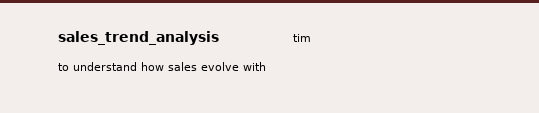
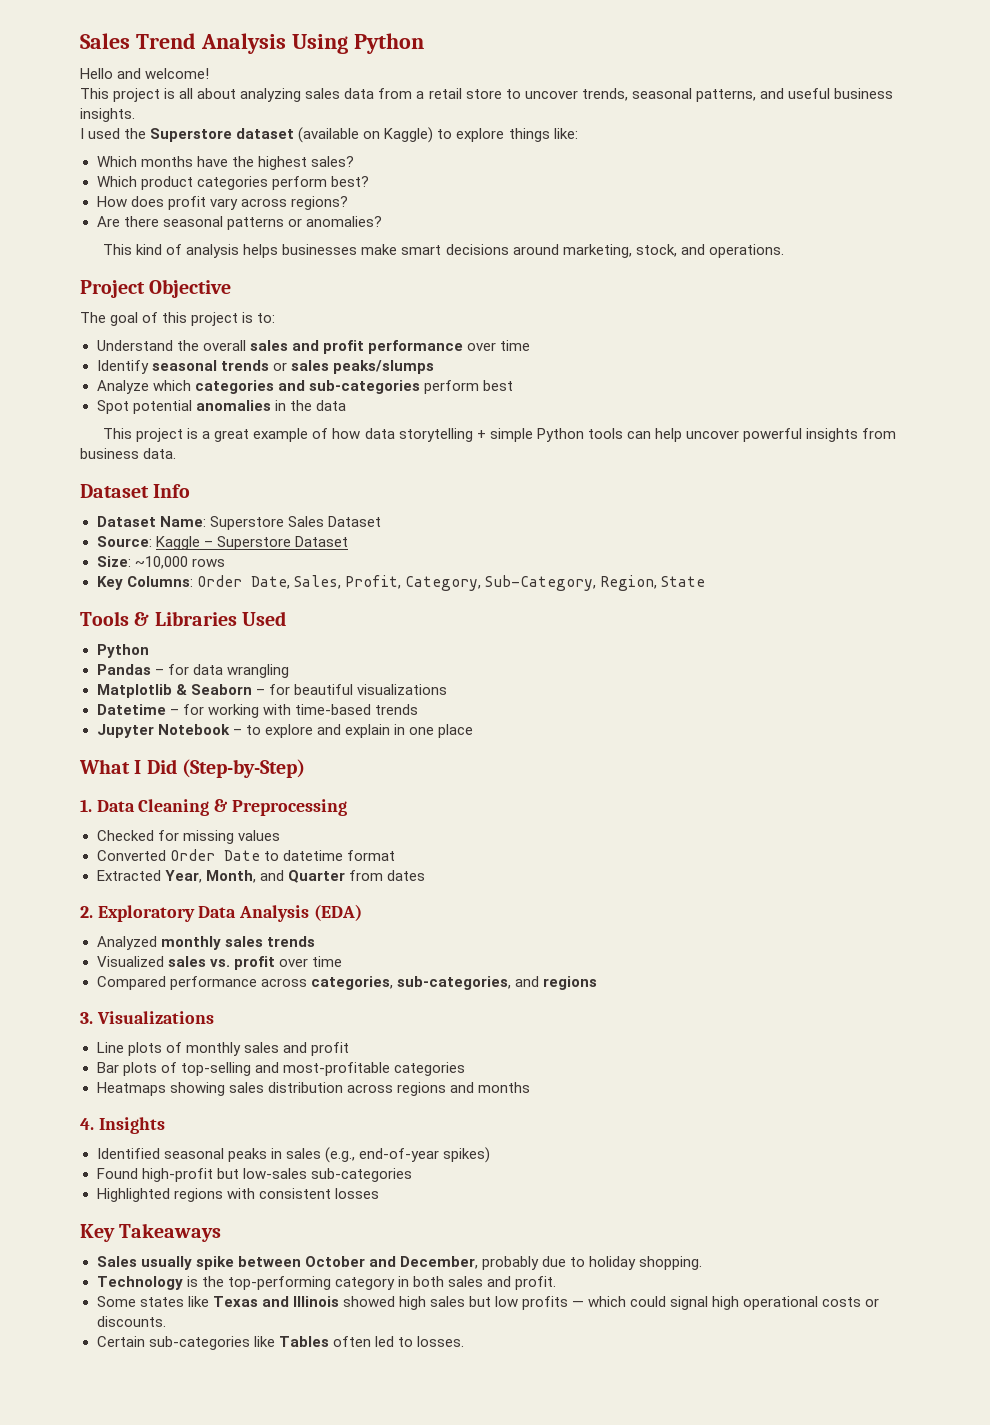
[58,31,219,45] [58,62,266,71] [293,34,311,42] sales_trend_analysis // to understand how sales evolve with tim -> [80,33,424,54] [80,68,210,79] [80,88,893,102] [80,108,135,122] [80,127,578,143] [96,156,354,170] [96,176,369,190] [96,196,348,210] [96,216,382,230] [103,244,784,258] [80,279,232,298] [80,312,276,326] [96,340,530,354] [96,360,434,374] [96,380,513,394] [96,400,346,414] [103,428,897,442] [80,448,177,459] [80,484,191,498] [96,516,381,530] [96,536,348,550] [96,556,225,569] [96,575,705,591] [80,611,286,626] [96,644,149,658] [96,664,289,678] [96,684,447,698] [96,704,418,718] [96,724,473,738] [79,759,305,778] [80,799,347,816] [96,830,280,844] [96,849,395,861] [96,870,425,883] [80,904,362,922] [96,936,315,950] [96,956,342,970] [96,976,597,990] [80,1011,214,1024] [96,1042,349,1056] [96,1062,465,1076] [96,1082,530,1096] [80,1117,165,1134] [96,1147,490,1163] [96,1168,412,1182] [96,1188,379,1202] [80,1223,222,1242] [96,1256,703,1270] [96,1276,556,1290] [96,1296,880,1310] [96,1316,166,1327] [96,1336,464,1350] Sales Trend Analysis Using Python // Hello and welcome! // This project is all about analyzing sales data from a retail store to uncover trends, seasonal patterns, and useful business insights. // I used the Superstore dataset (available on Kaggle) to explore things like: // Which months have the highest sales? // Which product categories perform best? // How does profit vary across regions? // Are there seasonal patterns or anomalies? // This kind of analysis helps businesses make smart decisions around marketing, stock, and operations. // Project Objective // The goal of this project is to: // Understand the overall sales and profit performance over time // Identify seasonal trends or sales peaks/slumps // Analyze which categories and sub-categories perform best // Spot potential anomalies in the data // This project is a great example of how data storytelling + simple Python tools can help uncover powerful insights from business data. // Dataset Info // Dataset Name: Superstore Sales Dataset // Source: Kaggle – Superstore Dataset // Size: ~10,000 rows // Key Columns: Order Date, Sales, Profit, Category, Sub-Category, Region, State // Tools & Libraries Used // Python // Pandas – for data wrangling // Matplotlib & Seaborn – for beautiful visualizations // Datetime – for working with time-based trends // Jupyter Notebook – to explore and explain in one place // What I Did (Step-by-Step) // 1. Data Cleaning & Preprocessing // Checked for missing values // Converted Order Date to datetime format // Extracted Year, Month, and Quarter from dates // 2. Exploratory Data Analysis (EDA) // Analyzed monthly sales trends // Visualized sales vs. profit over time // Compared performance across categories, sub-categories, and regions // 3. Visualizations // Line plots of monthly sales and profit // Bar plots of top-selling and most-profitable categories // Heatmaps showing sales distribution across regions and months // 4. Insights // Identified seasonal peaks in sales (e.g., end-of-year spikes) // Found high-profit but low-sales sub-categories // Highlighted regions with consistent losses // Key Takeaways // Sales usually spike between October and December, probably due to holiday shopping. // Technology is the top-performing category in both sales and profit. // Some states like Texas and Illinois showed high sales but low profits — which could signal high operational costs or discounts. // Certain sub-categories like Tables often led to losses.

